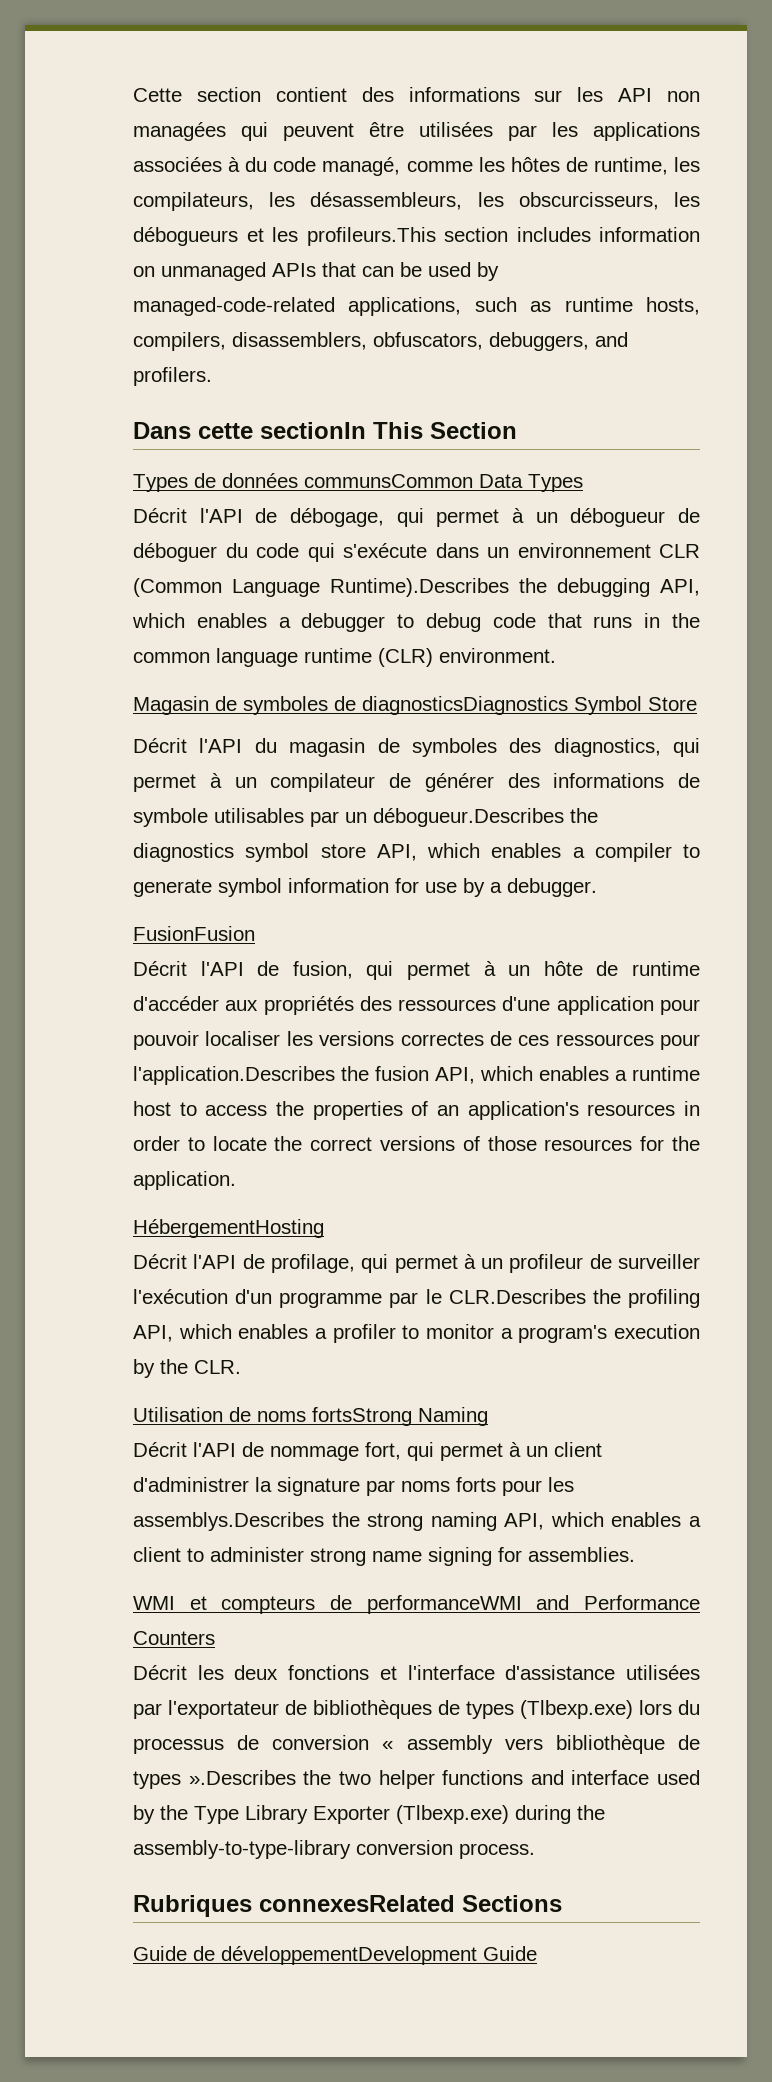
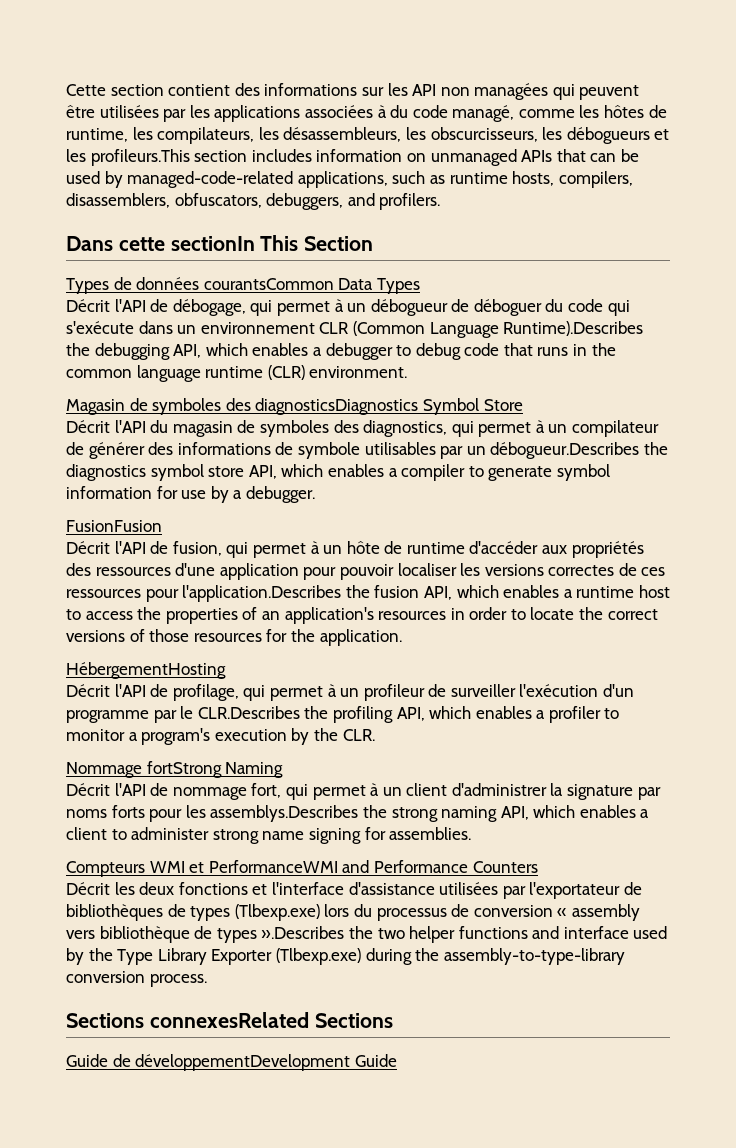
[304,474,473,488] communsCommon -> [203,278,334,290] courantsCommon
[334,696,356,711] de -> [225,398,251,411] des
[133,1407,412,1426] Utilisation de noms fortsStrong -> [66,761,222,778] Nommage fortStrong
(635, 1554) none -> [66,861,145,877] Compteurs
[221,1595,522,1614] compteurs de performanceWMI -> [208,860,338,873] PerformanceWMI
[133,1895,252,1917] Rubriques -> [66,1013,144,1028] Sections

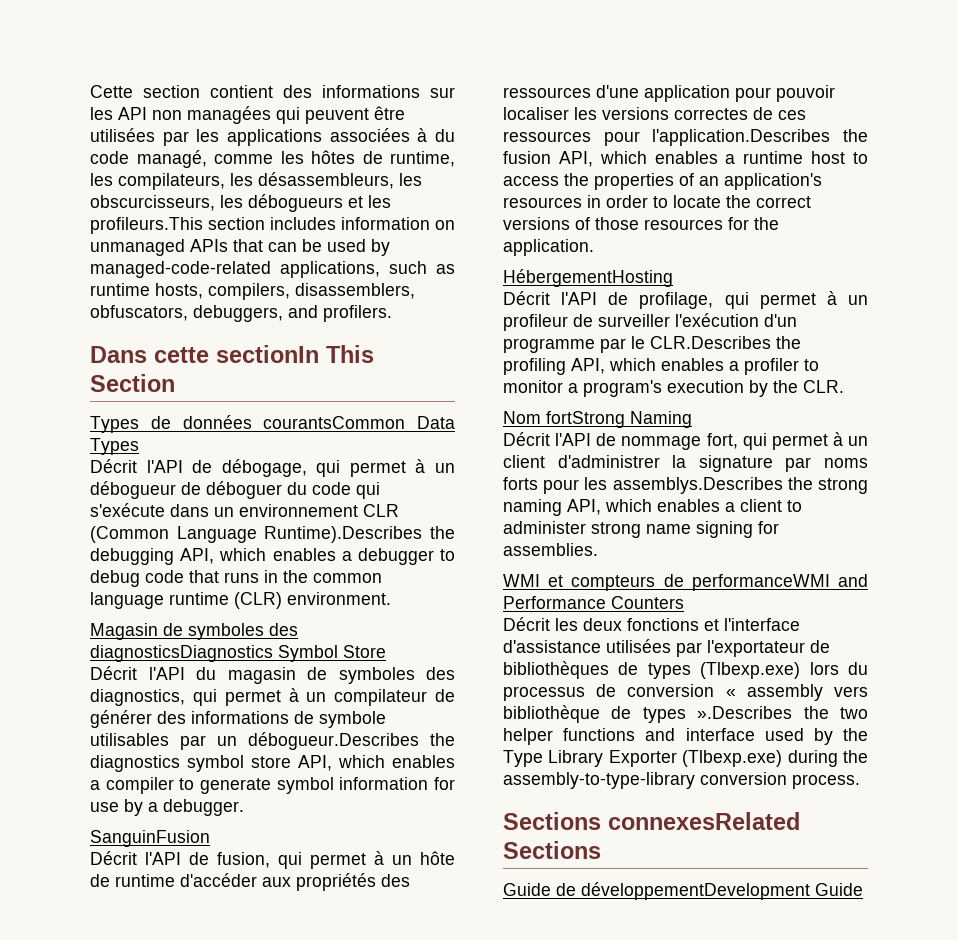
[66,520,162,532] FusionFusion -> [90,830,210,847] SanguinFusion
[66,762,142,778] Nommage -> [503,411,541,424] Nom
[66,861,145,877] Compteurs -> (598, 549) none
[208,860,338,873] PerformanceWMI -> [571,574,830,591] compteurs de performanceWMI

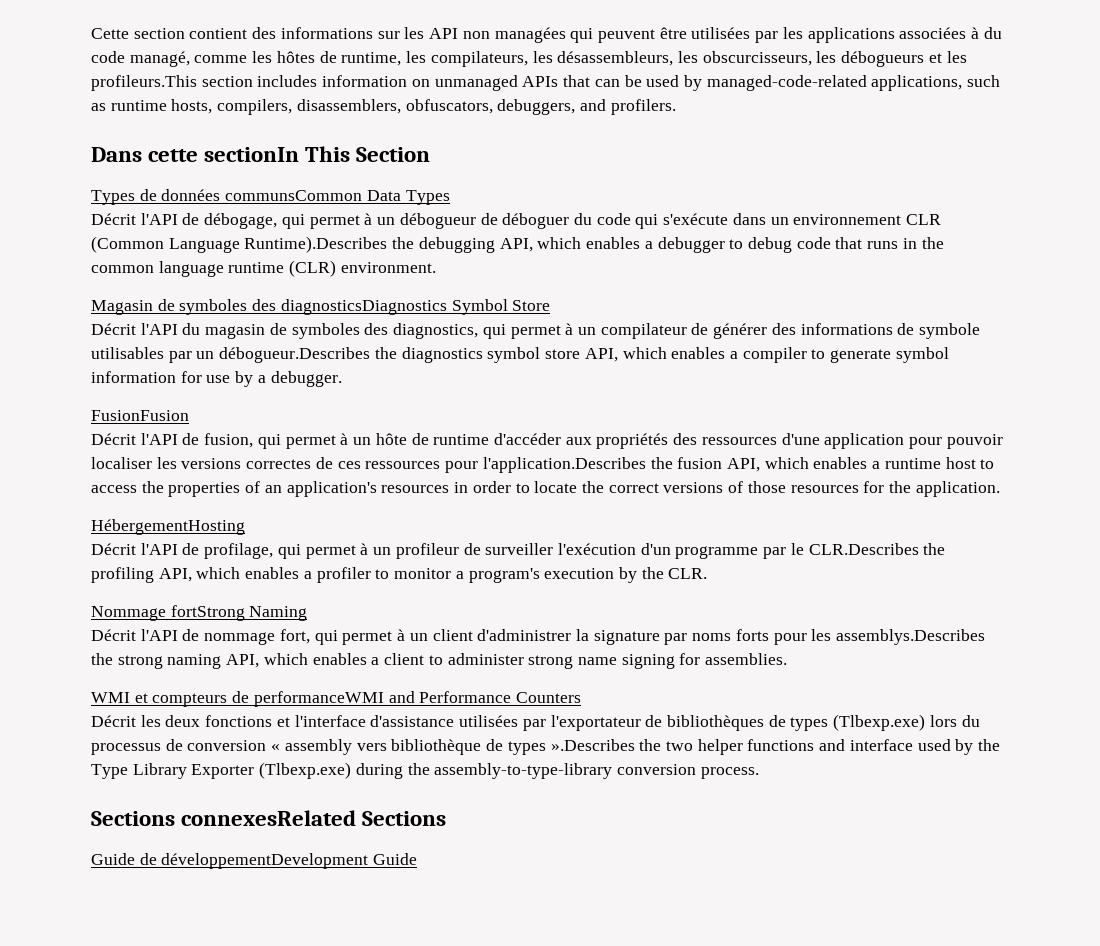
[263,416,406,429] courantsCommon -> [225,190,363,201] communsCommon
[90,830,210,847] SanguinFusion -> [91,410,189,421] FusionFusion
[503,411,541,424] Nom -> [91,606,166,621] Nommage

